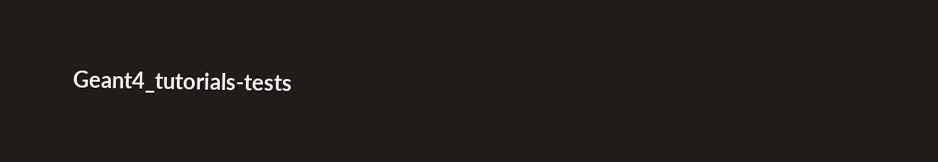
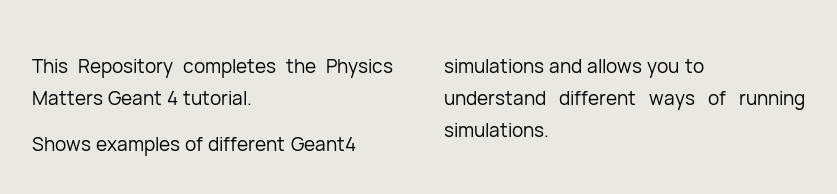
[72,70,293,96] Geant4_tutorials-tests -> [32,59,393,78] [32,91,253,105] [32,137,356,156] [444,59,704,78] [444,91,805,110] [444,123,549,137] This Repository completes the Physics Matters Geant 4 tutorial. // Shows examples of different Geant4 simulations and allows you to understand different ways of running simulations.

